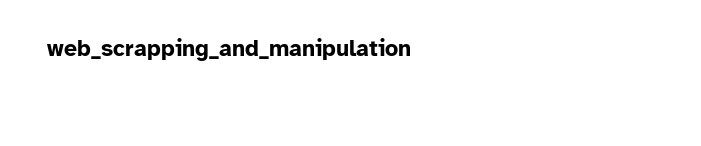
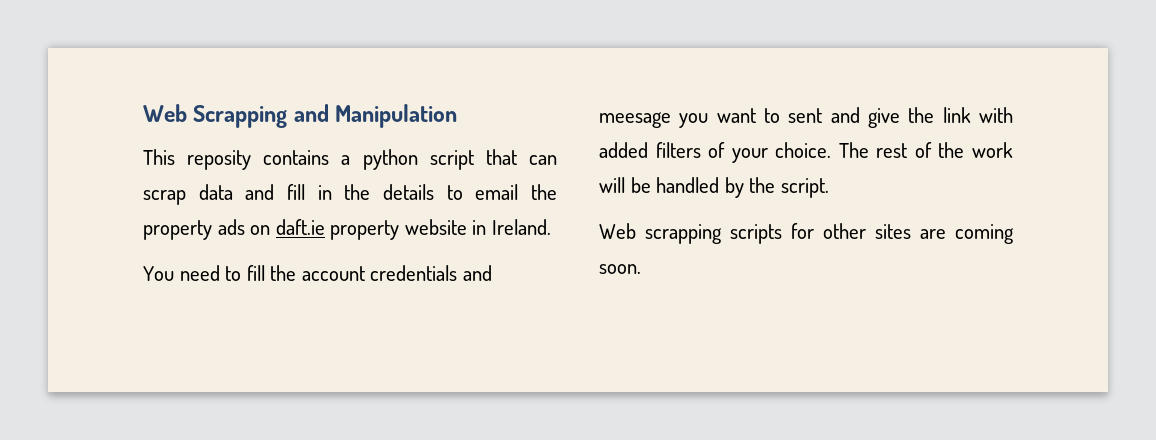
[47,38,411,61] web_scrapping_and_manipulation -> [143,104,458,128] [143,149,557,170] [143,184,557,205] [143,219,551,240] [143,265,492,281] [599,107,1013,128] [599,142,1013,163] [599,177,829,198] [599,223,1014,244] [599,264,641,274] Web Scrapping and Manipulation // This reposity contains a python script that can scrap data and fill in the details to email the property ads on daft.ie property website in Ireland. // You need to fill the account credentials and meesage you want to sent and give the link with added filters of your choice. The rest of the work will be handled by the script. // Web scrapping scripts for other sites are coming soon.

